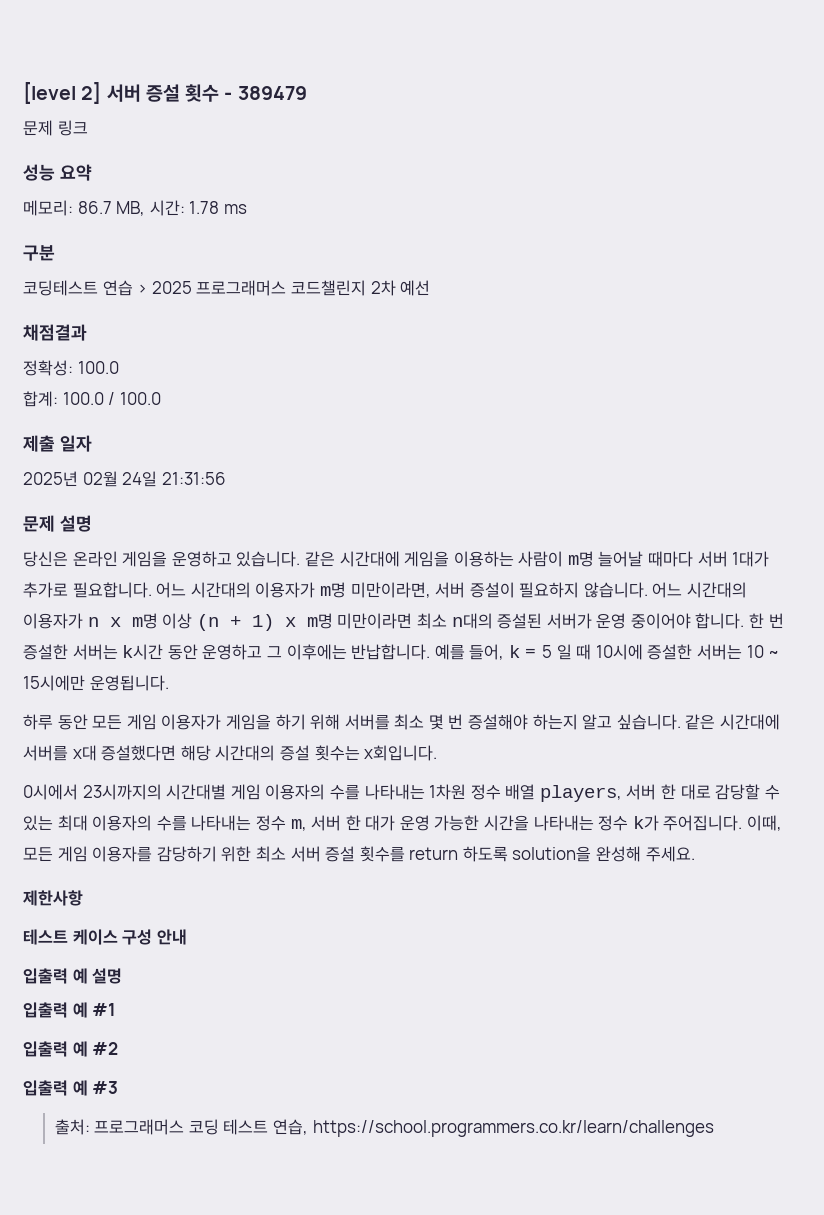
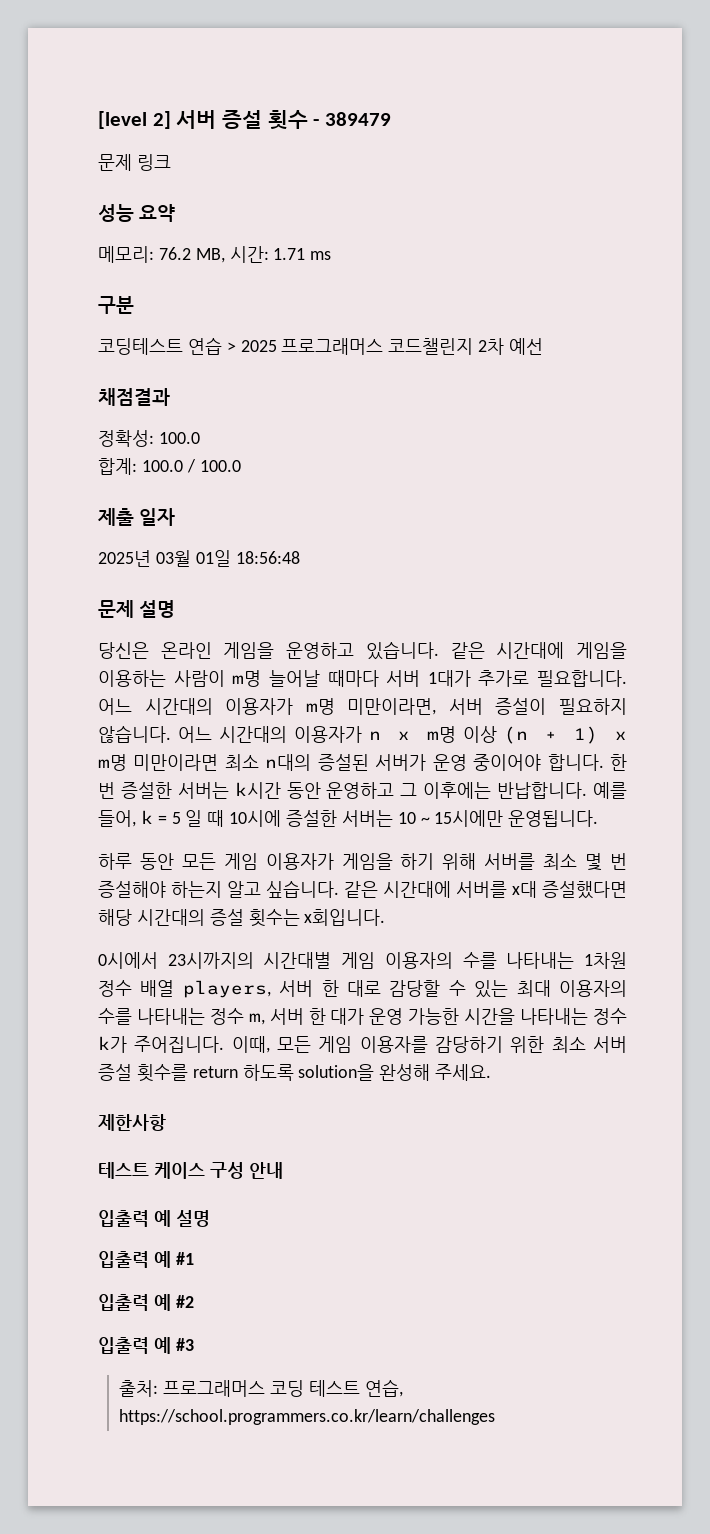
[77,201,112,214] 86.7 -> [158,247,191,260] 76.2
[189,201,220,214] 1.78 -> [273,248,306,260] 1.71
[82,471,226,487] 02월 24일 21:31:56 -> [155,550,300,567] 03월 01일 18:56:48

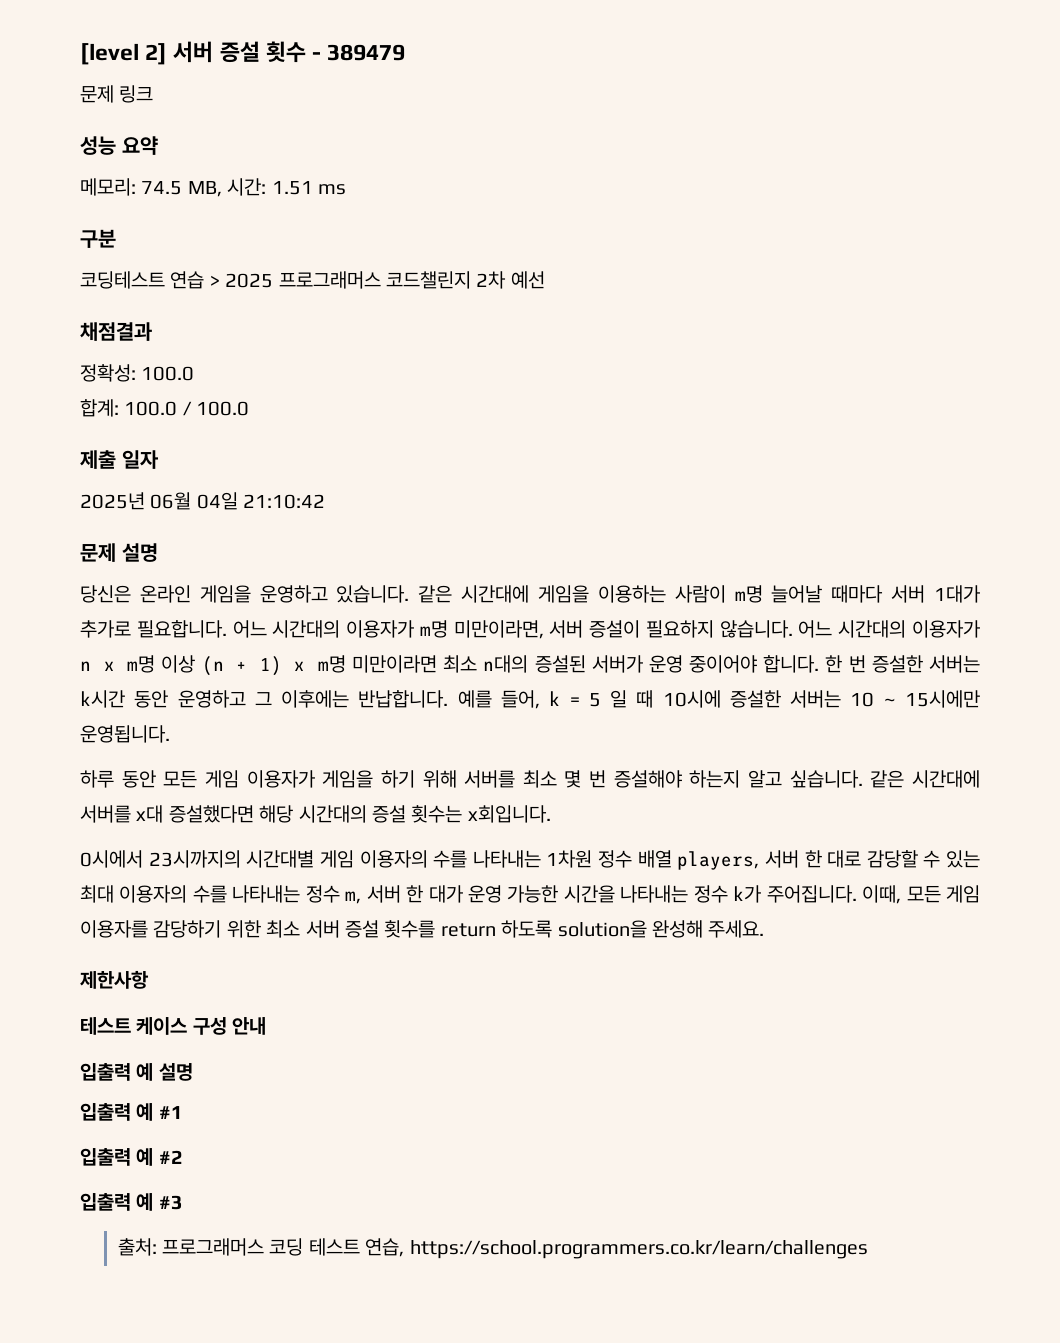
[158,247,191,260] 76.2 -> [141,181,183,195] 74.5
[273,248,306,260] 1.71 -> [271,181,313,195] 1.51
[155,550,300,567] 03월 01일 18:56:48 -> [150,492,326,510] 06월 04일 21:10:42

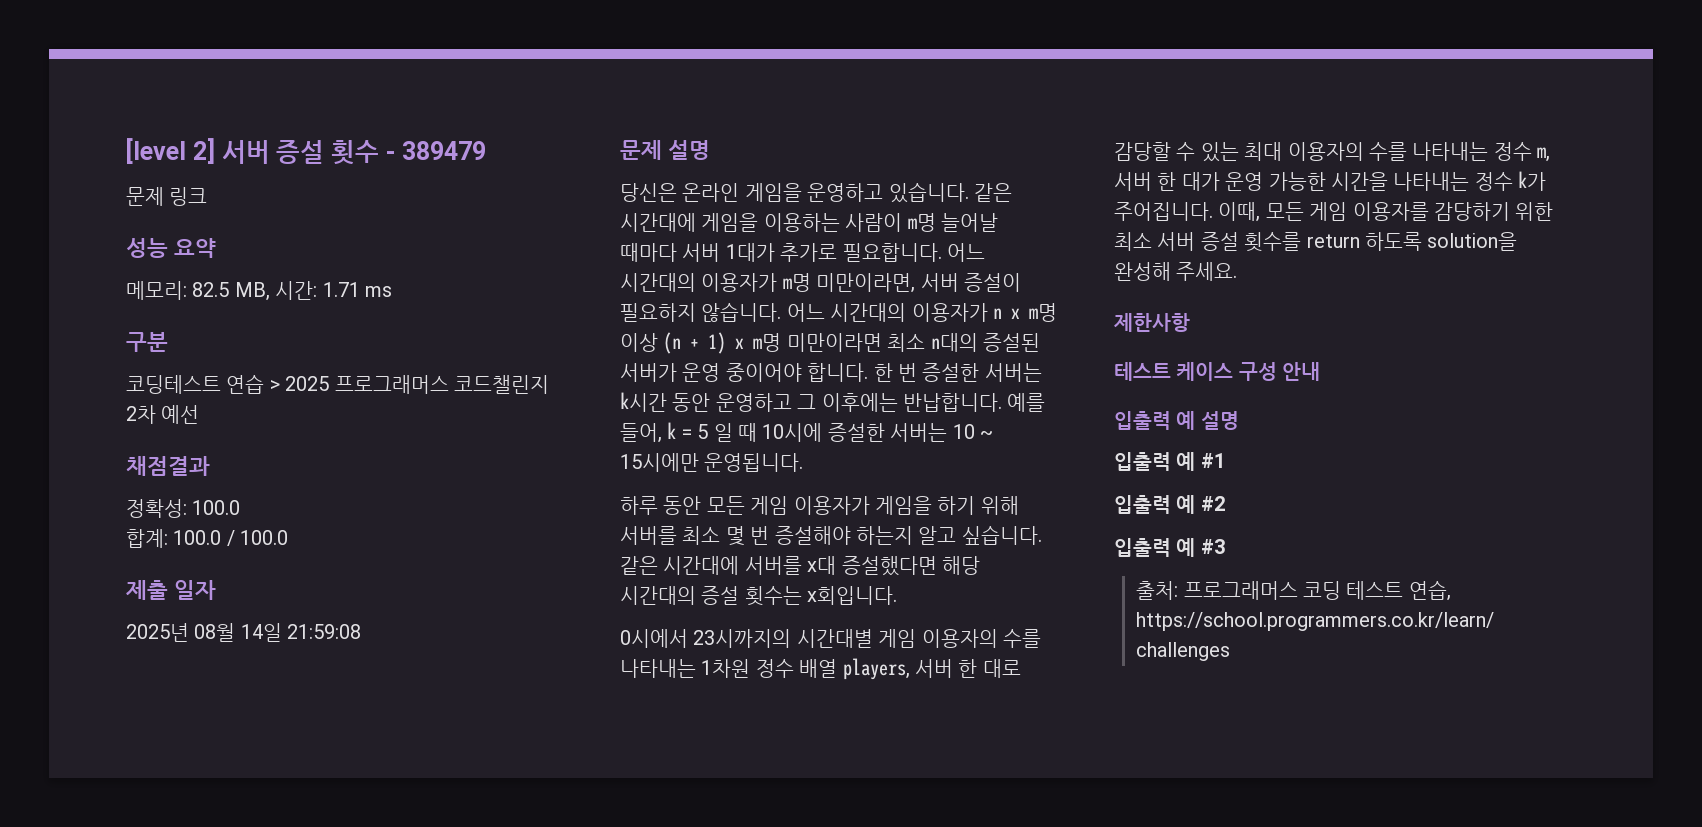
[141,181,183,195] 74.5 -> [192,282,230,297] 82.5
[271,181,313,195] 1.51 -> [322,282,360,297] 1.71
[150,492,326,510] 06월 04일 21:10:42 -> [194,623,362,642] 08월 14일 21:59:08

